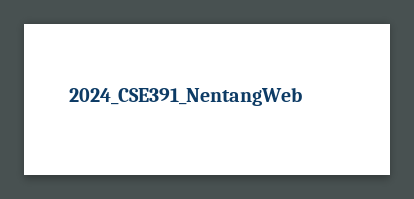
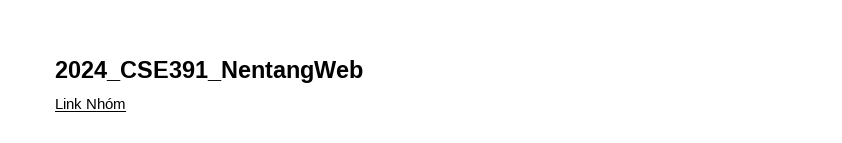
(302, 96) none -> [55,98,127,109] // Link Nhóm

